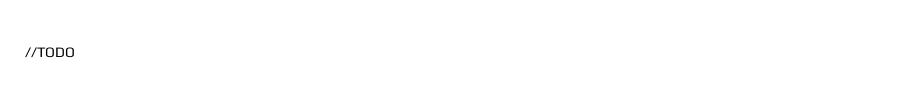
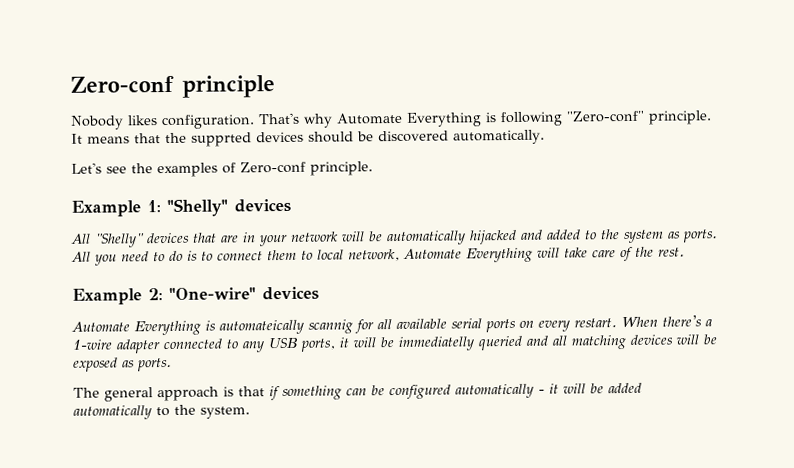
[25,47,75,58] //TODO -> [70,75,275,98] [70,110,712,130] [71,129,545,147] [71,161,373,178] [71,198,291,217] [70,229,718,248] [71,246,685,266] [72,286,319,305] [71,315,712,336] [72,334,717,354] [73,357,172,372] [73,382,642,402] [73,404,250,420] Zero-conf principle // Nobody likes configuration. That's why Automate Everything is following "Zero-conf" principle. It means that the supprted devices should be discovered automatically. // Let's see the examples of Zero-conf principle. // Example 1: "Shelly" devices // All "Shelly" devices that are in your network will be automatically hijacked and added to the system as ports. All you need to do is to connect them to local network, Automate Everything will take care of the rest. // Example 2: "One-wire" devices // Automate Everything is automateically scannig for all available serial ports on every restart. When there's a 1-wire adapter connected to any USB ports, it will be immediatelly queried and all matching devices will be exposed as ports. // The general approach is that if something can be configured automatically - it will be added automatically to the system.

